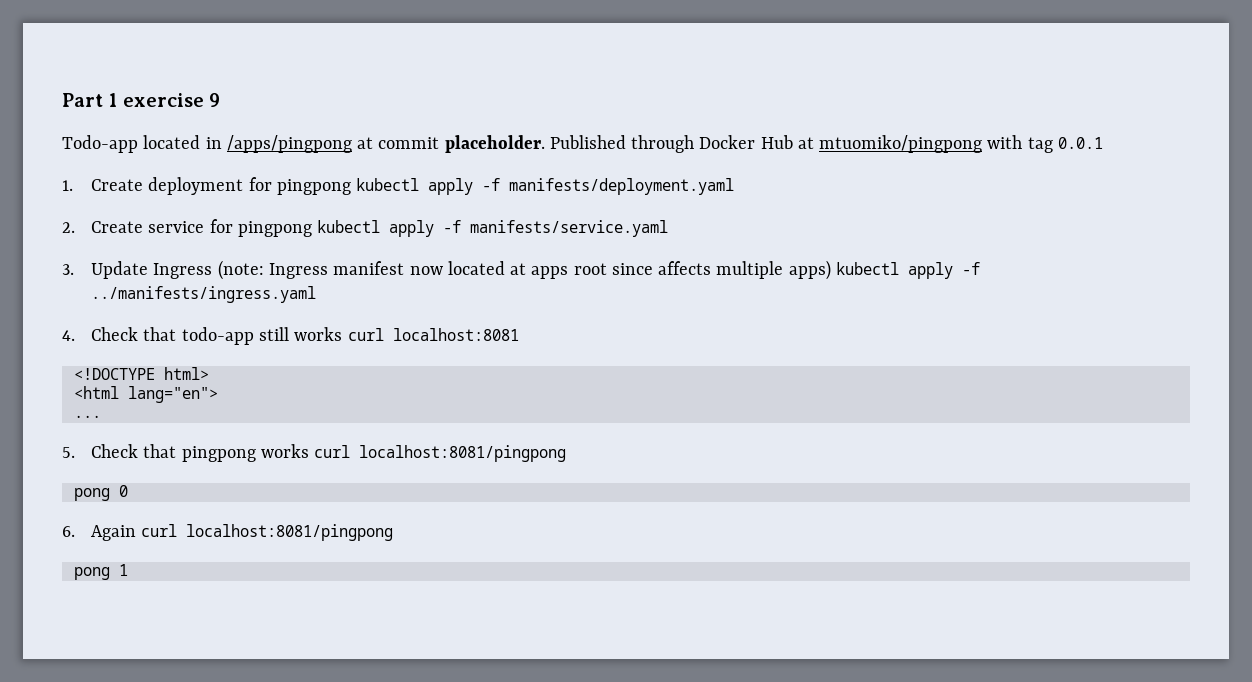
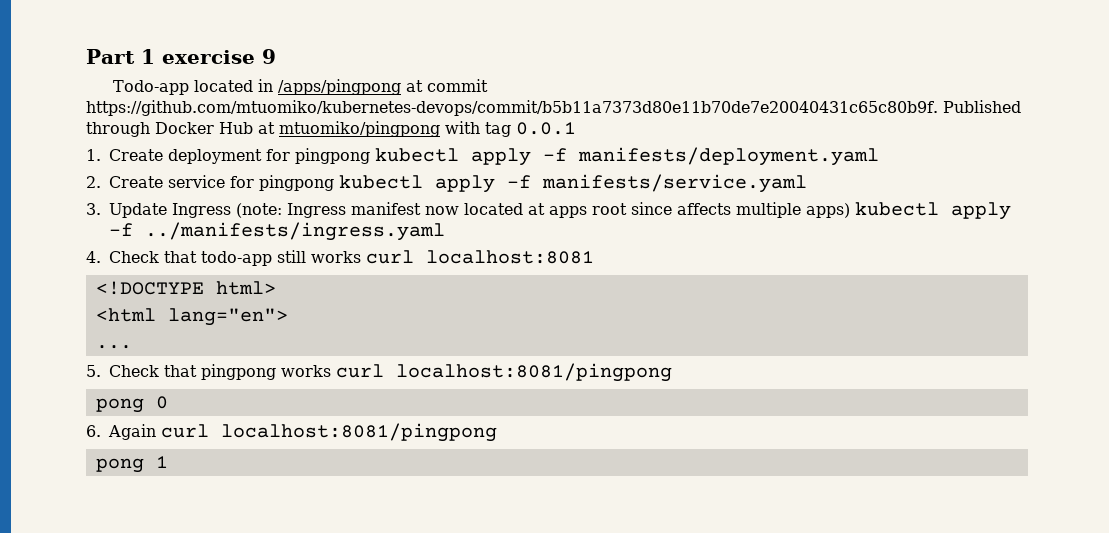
[444,135,545,153] placeholder. -> [86,100,938,116] https://github.com/mtuomiko/kubernetes-devops/commit/b5b11a7373d80e11b70de7e20040431c65c80b9f.

